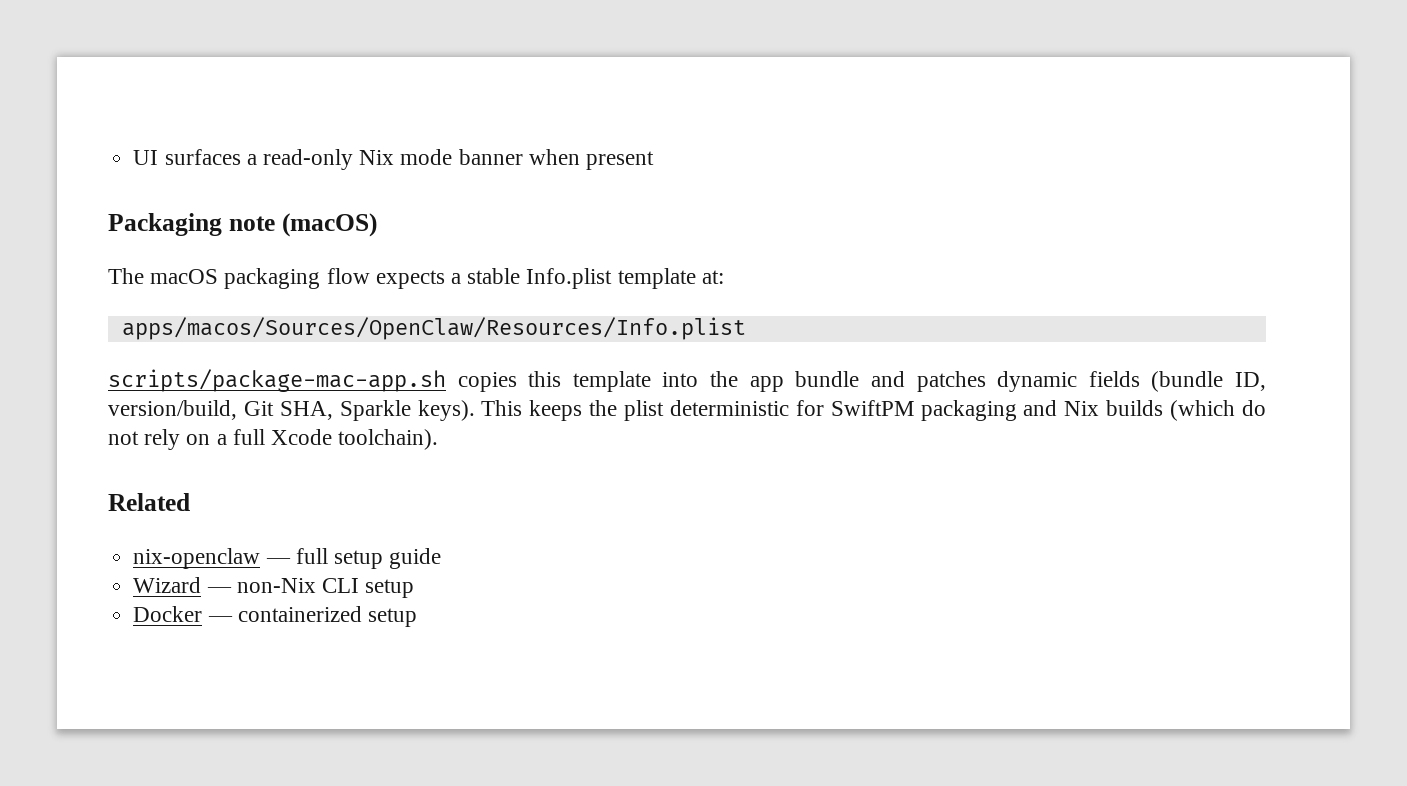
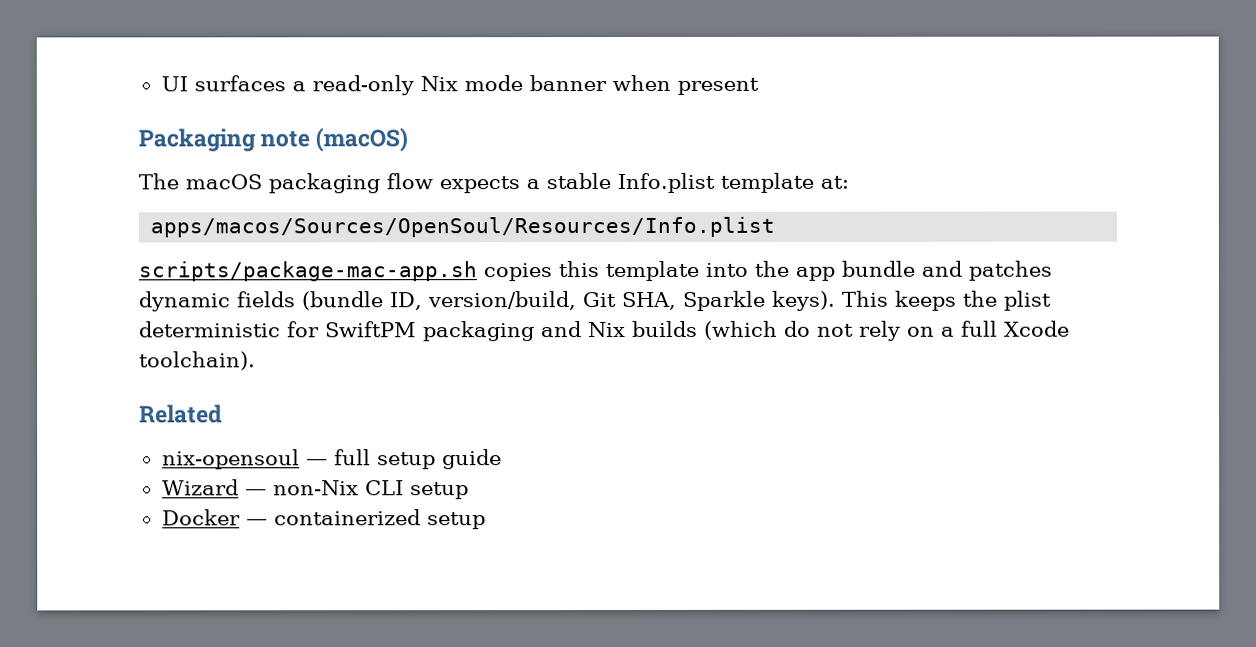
[121,317,746,340] apps/macos/Sources/OpenClaw/Resources/Info.plist -> [150,216,776,238] apps/macos/Sources/OpenSoul/Resources/Info.plist
[133,548,261,569] nix-openclaw -> [161,449,300,470] nix-opensoul

